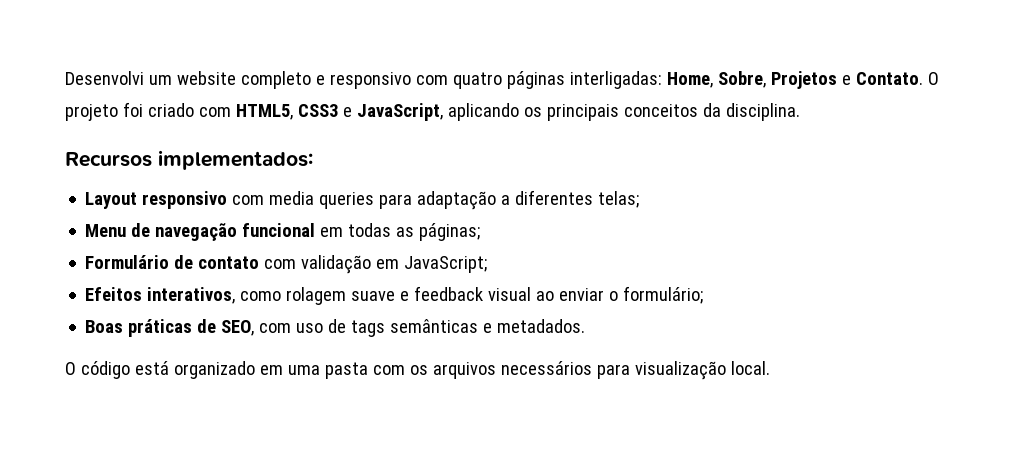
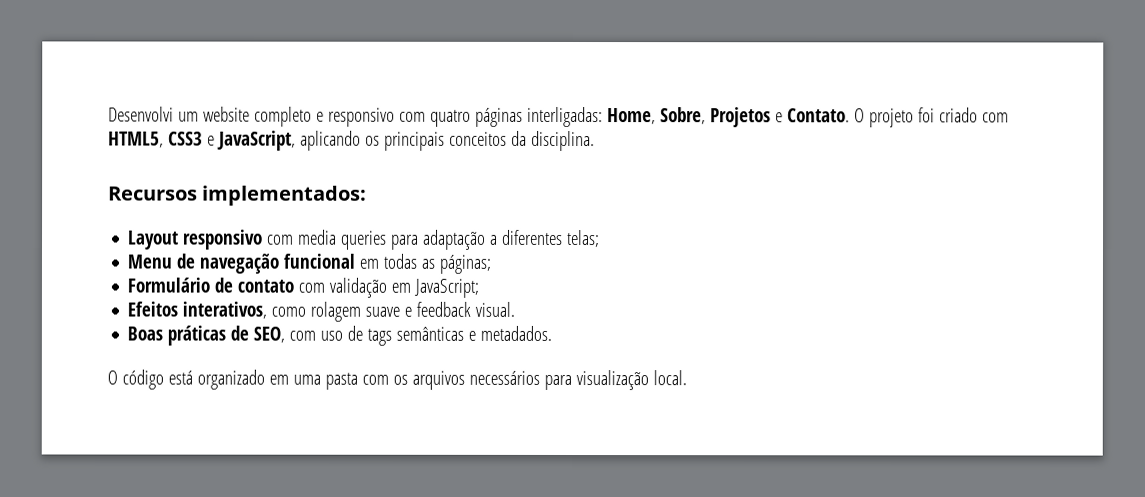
[488,286,704,304] visual ao enviar o formulário; -> [475,301,516,317] visual.

